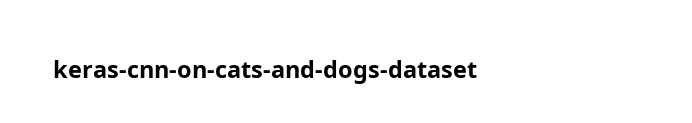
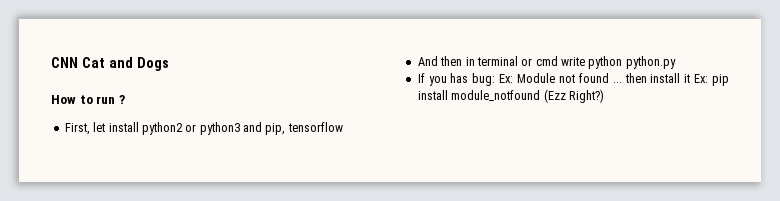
[53,60,477,84] keras-cnn-on-cats-and-dogs-dataset -> [51,57,169,71] [51,95,125,104] [64,122,343,135] [417,56,676,69] [417,73,729,86] [417,89,604,103] CNN Cat and Dogs // How to run ? // First, let install python2 or python3 and pip, tensorflow // And then in terminal or cmd write python python.py // If you has bug: Ex: Module not found ... then install it Ex: pip install module_notfound (Ezz Right?)

